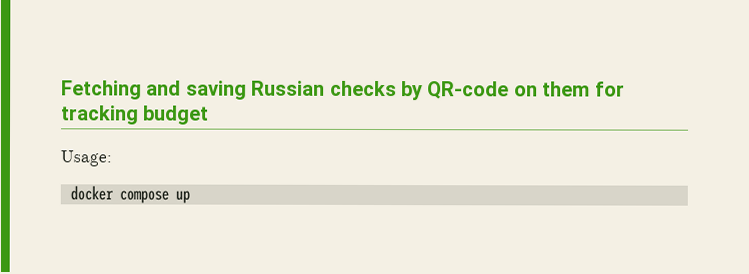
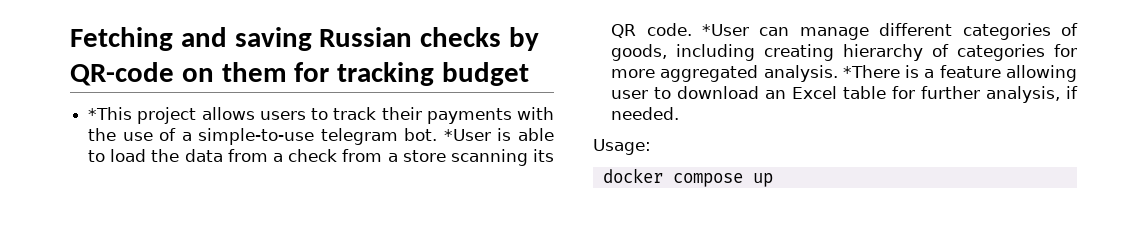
(210, 115) none -> [88,107,554,124] [88,128,554,145] [88,149,554,166] [611,23,1078,40] [611,44,1077,61] [611,65,1077,82] [611,86,1078,103] [611,107,680,120] // *This project allows users to track their payments with the use of a simple-to-use telegram bot. *User is able to load the data from a check from a store scanning its QR code. *User can manage different categories of goods, including creating hierarchy of categories for more aggregated analysis. *There is a feature allowing user to download an Excel table for further analysis, if needed.

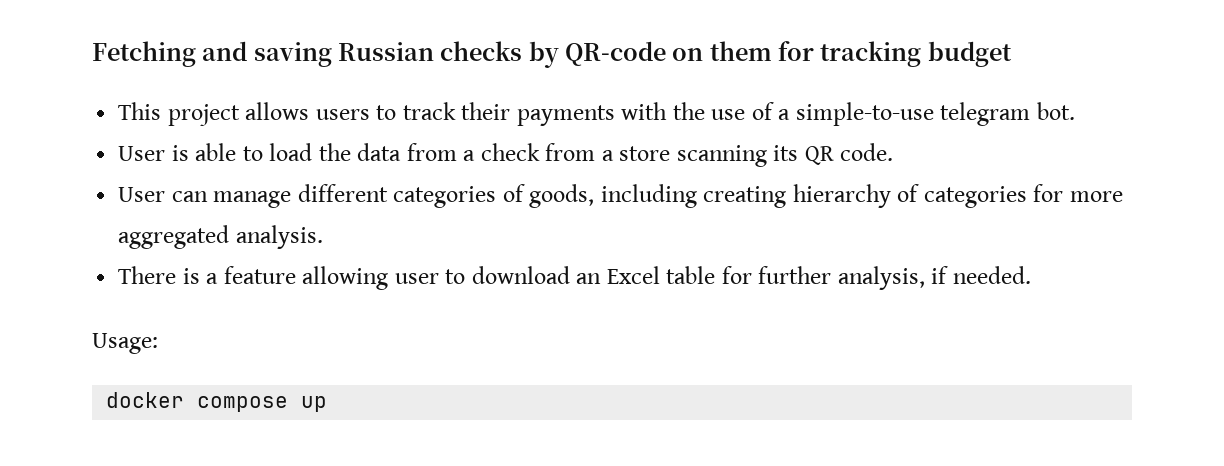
[88,107,133,120] *This -> [118,102,162,120] This
[443,129,491,141] *User -> [118,146,166,161] // User
[701,24,749,36] *User -> [118,187,166,202] // User
[842,65,900,78] *There -> [118,266,177,284] // There

